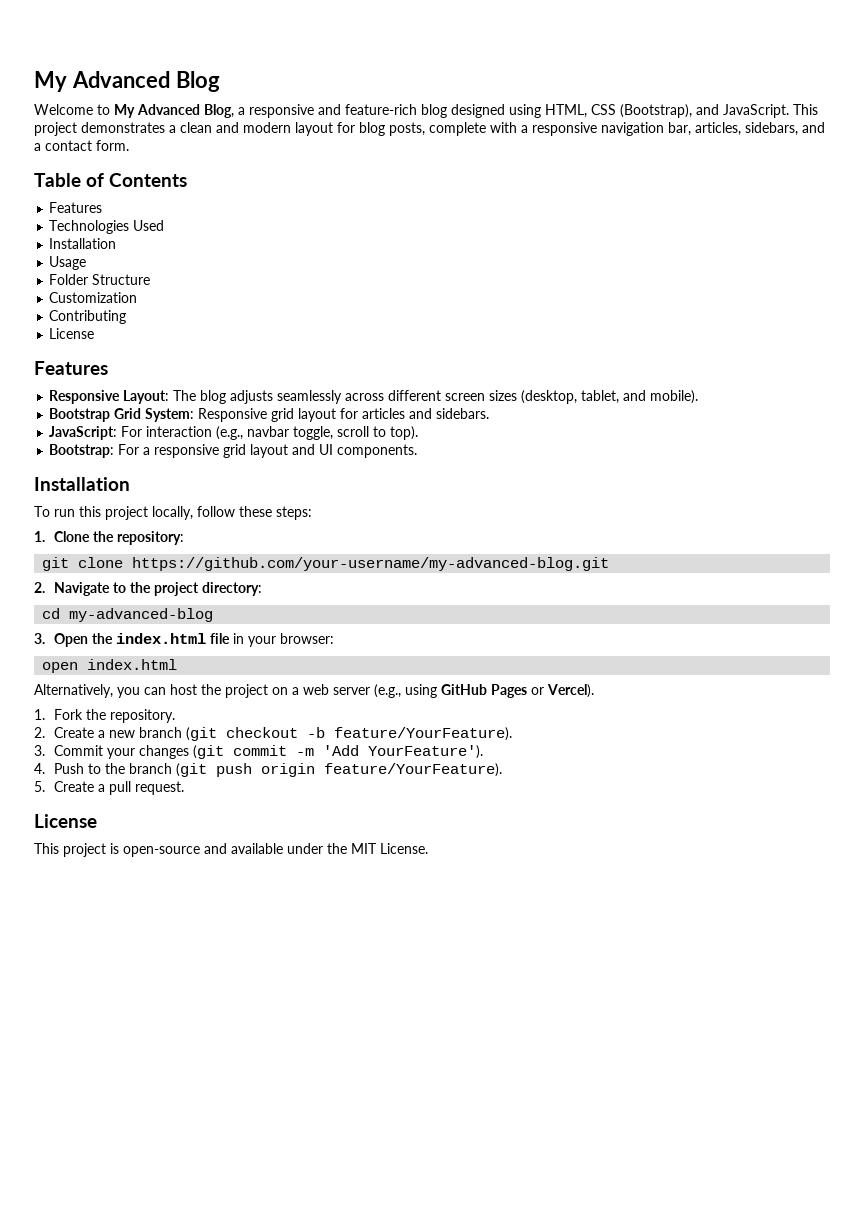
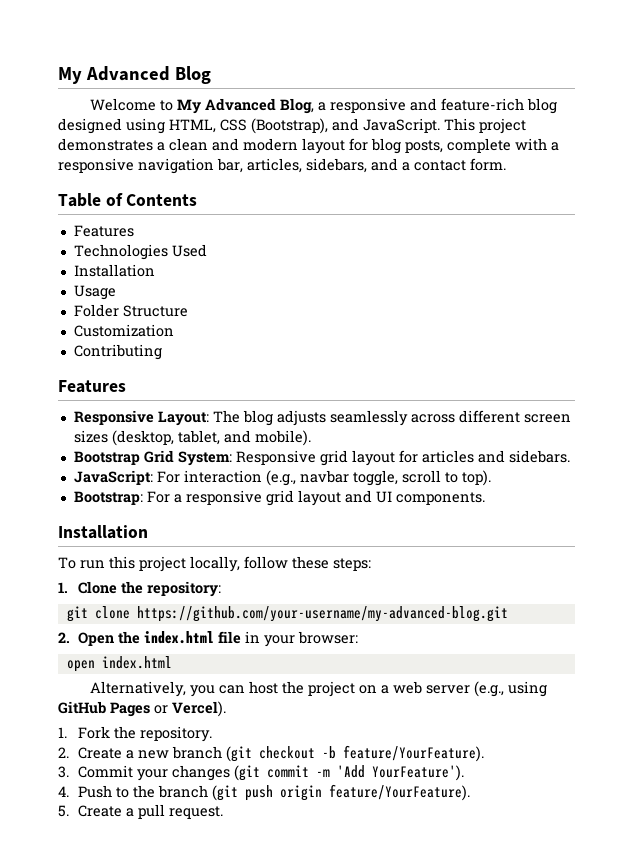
[49,328,95,339] // License -> (162, 352) none
[54,582,263,596] [42,608,214,622] [34,633,45,644] Navigate to the project directory: // cd my-advanced-blog // 3. -> (70, 637) none
[34,814,97,828] [34,843,428,857] // License // This project is open-source and available under the MIT License. -> (224, 812) none

